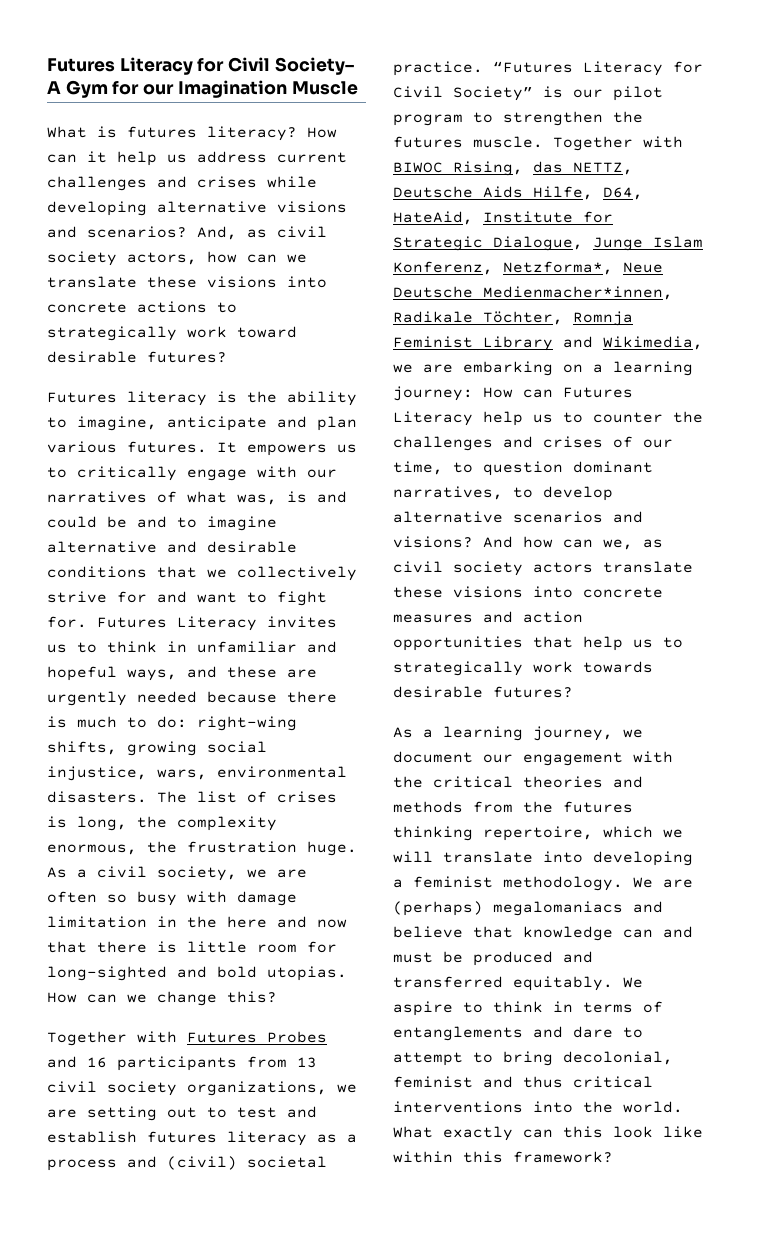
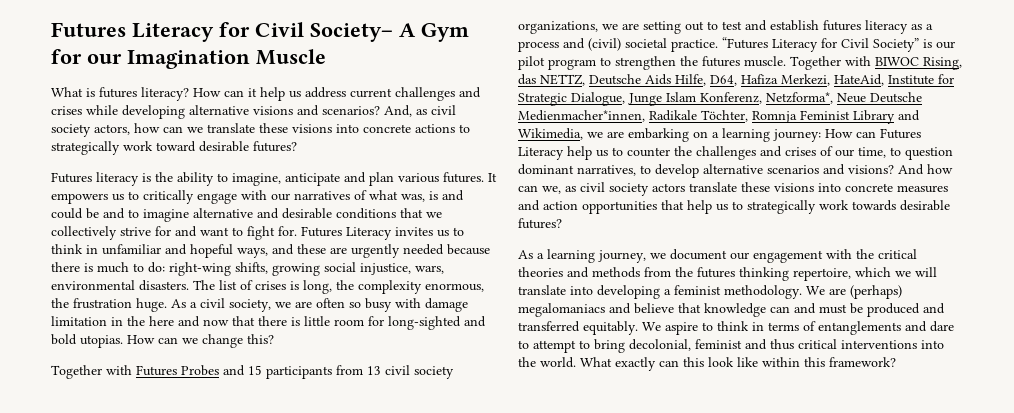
[87,1057,107,1068] 16 -> [248,365,262,375] 15
(643, 193) none -> [741,74,830,86] Hafiza Merkezi,

